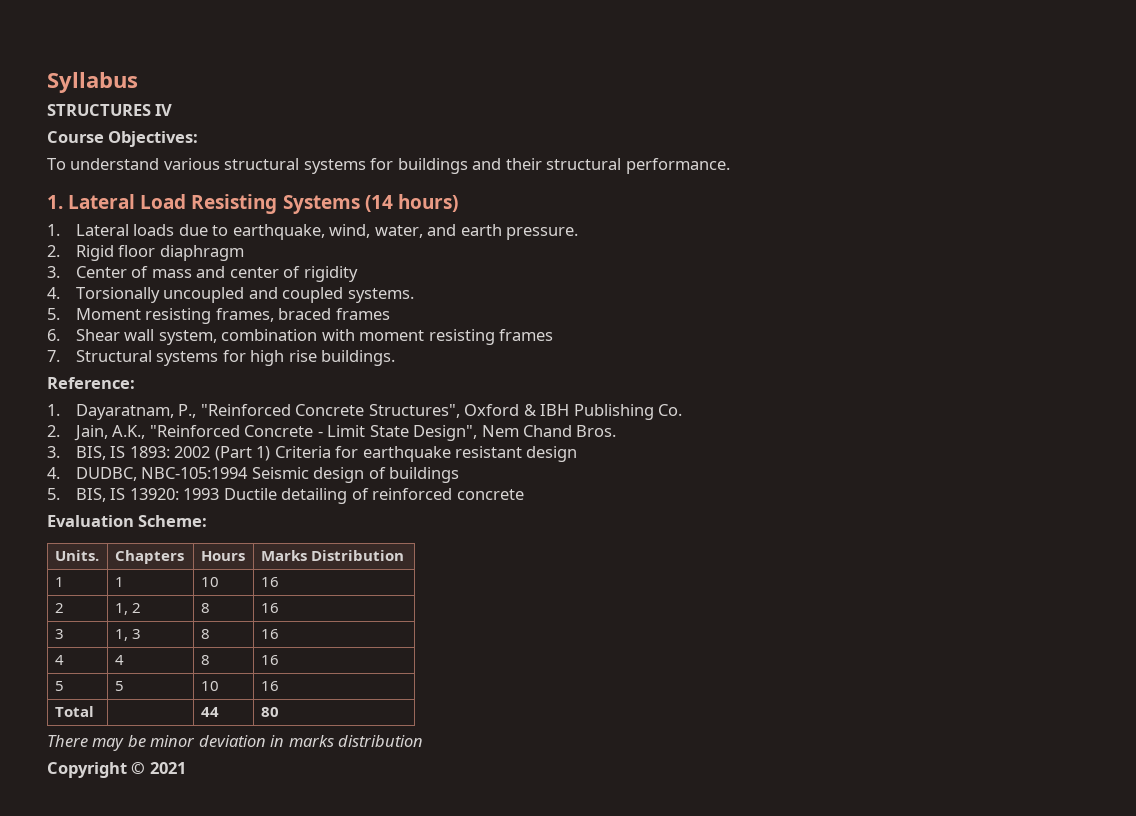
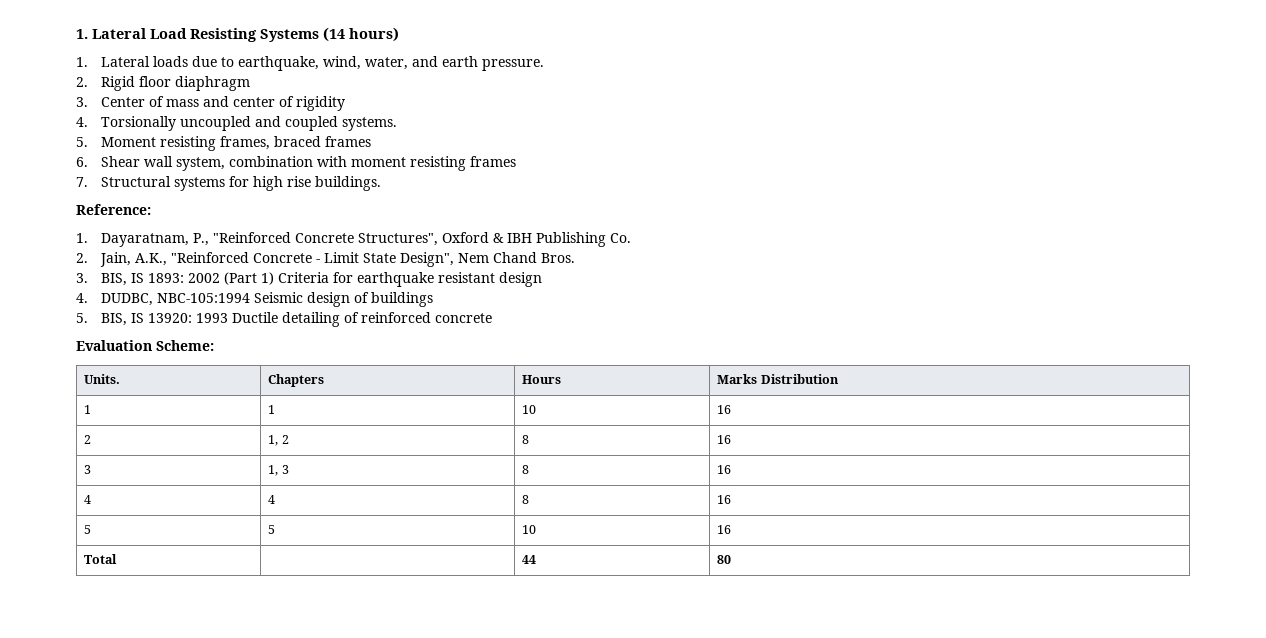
[47,72,138,93] [47,104,173,116] [47,131,199,147] [47,158,730,174] Syllabus // STRUCTURES IV // Course Objectives: // To understand various structural systems for buildings and their structural performance. // -> (76, 34) none
[47,735,424,751] [47,762,186,778] // There may be minor deviation in marks distribution // Copyright © 2021 -> (732, 559) none

